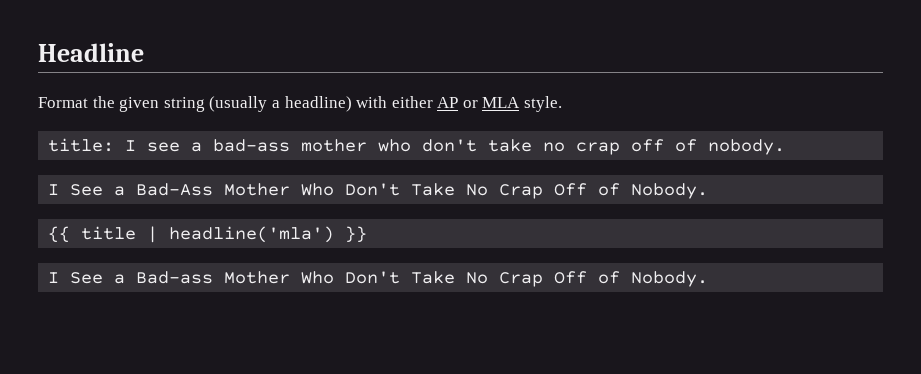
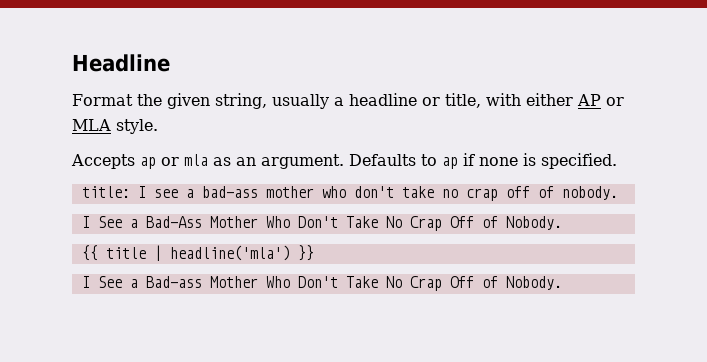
[163,96,352,112] string (usually a headline) -> [214,93,481,109] string, usually a headline or title,
(563, 104) none -> [71,153,617,169] // Accepts ap or mla as an argument. Defaults to ap if none is specified.

